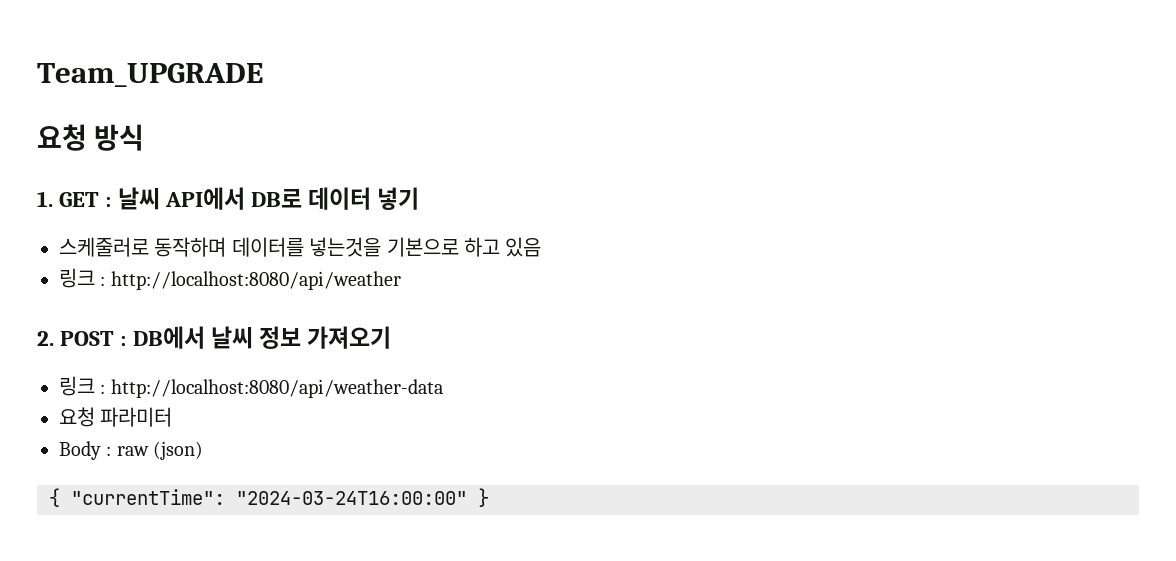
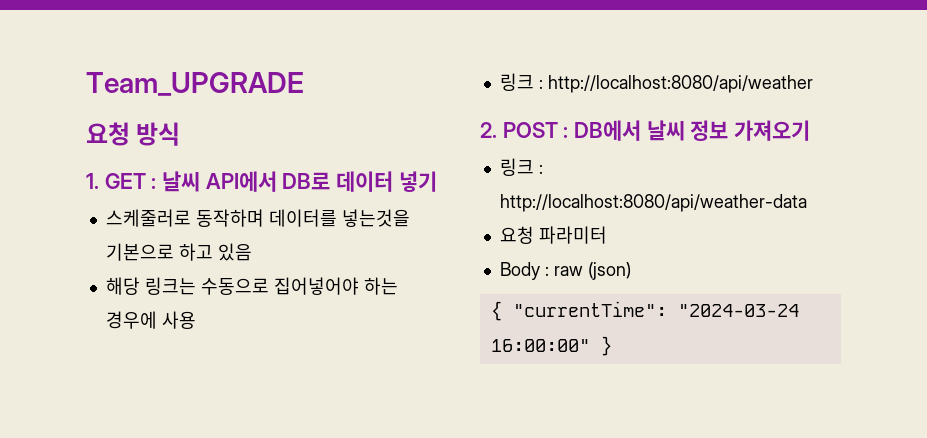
(542, 247) none -> [105,277,398,295] [105,311,196,329] // 해당 링크는 수동으로 집어넣어야 하는 경우에 사용
[236,491,467,505] "2024-03-24T16:00:00" -> [677,304,799,317] [490,339,590,352] "2024-03-24 16:00:00"

